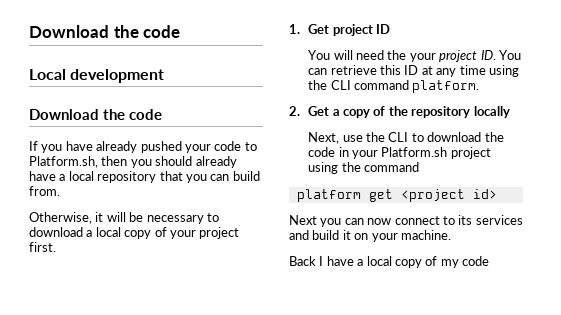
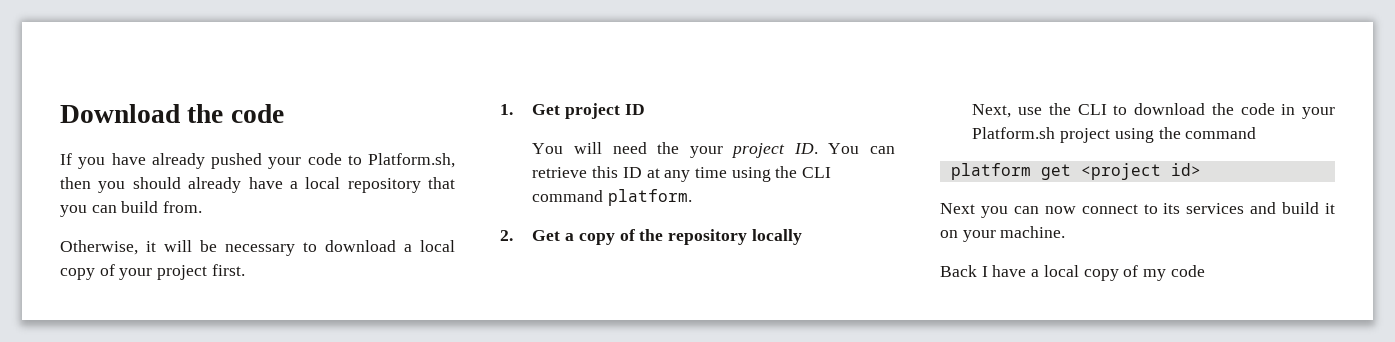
[29,25,181,38] [29,69,165,83] [29,109,162,120] Download the code // Local development // Download the code -> [60,104,284,123] Download the code

